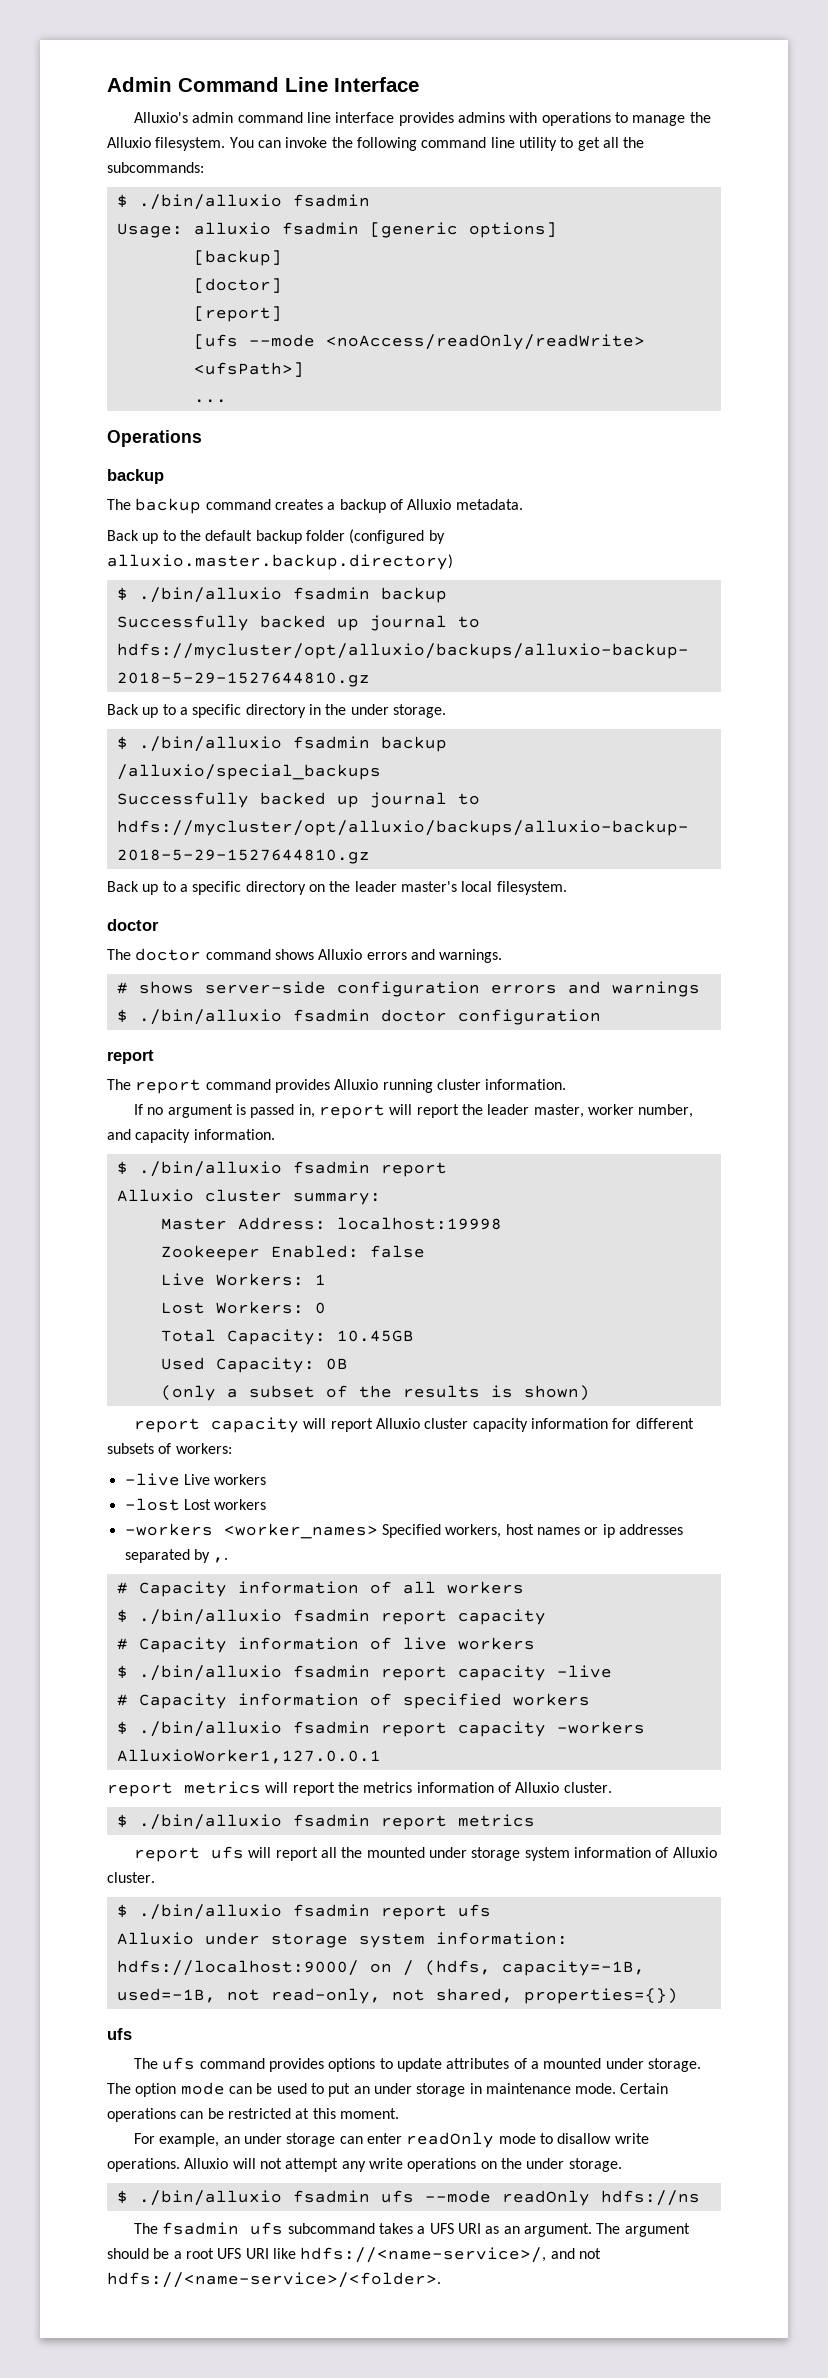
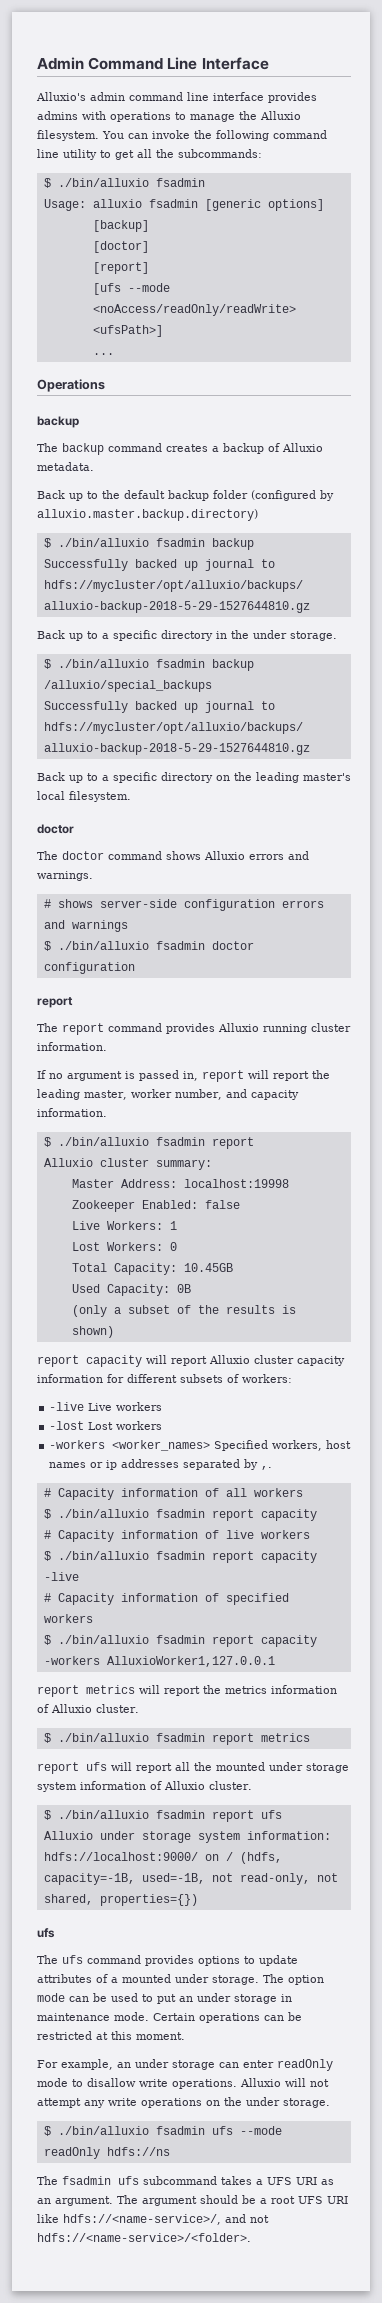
[354,881,397,892] leader -> [256,772,299,783] leading
[487,1104,530,1115] leader -> [37,1089,80,1100] leading

